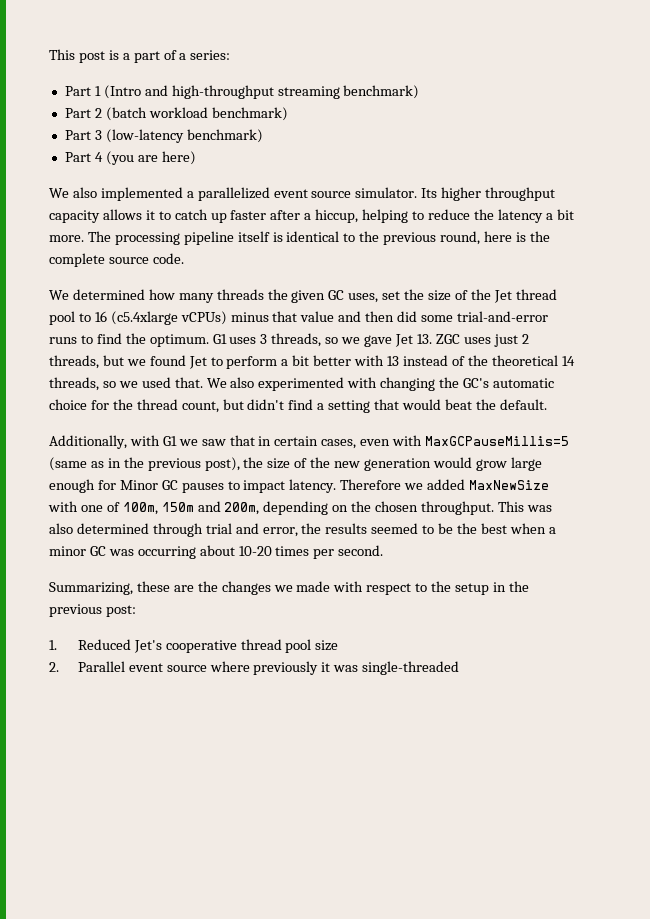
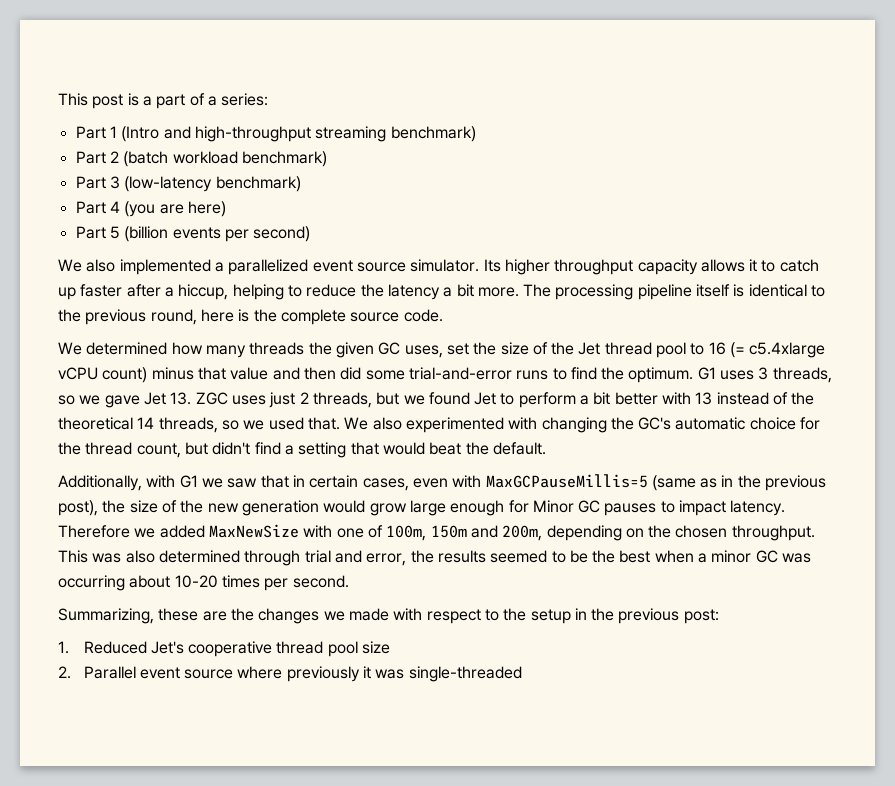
(196, 158) none -> [75,226,311,242] // Part 5 (billion events per second)
[110,311,227,325] (c5.4xlarge vCPUs) -> [730,342,826,358] [58,367,148,383] (= c5.4xlarge vCPU count)

